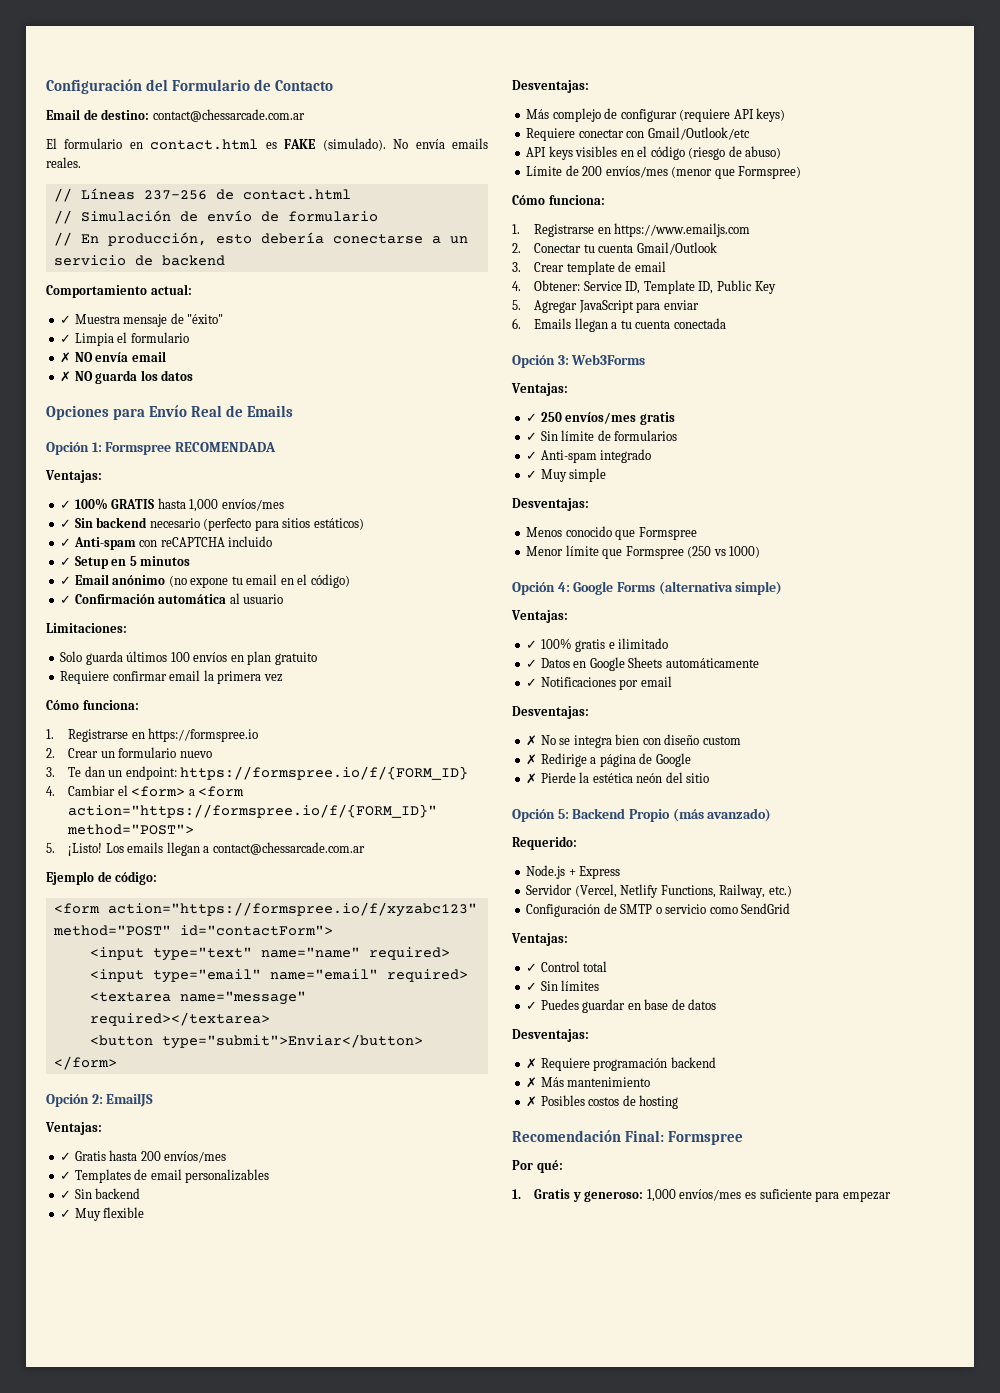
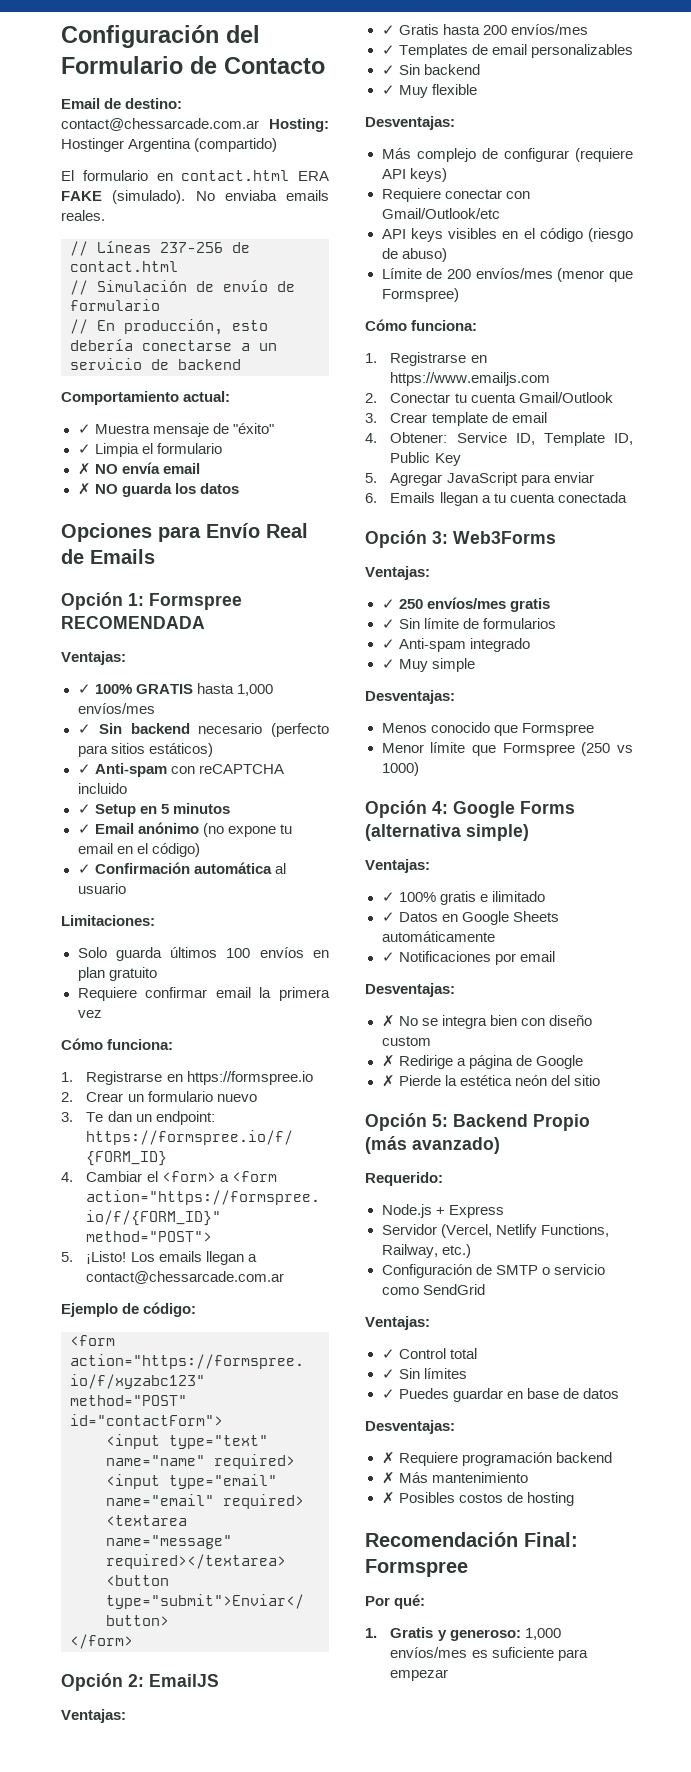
(305, 115) none -> [269,118,329,132] [61,138,278,152] Hosting: Hostinger Argentina (compartido)
[265,142,277,149] es -> [298,171,329,181] ERA
[415,139,445,149] envía -> [224,190,277,201] enviaba

